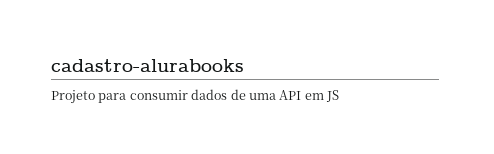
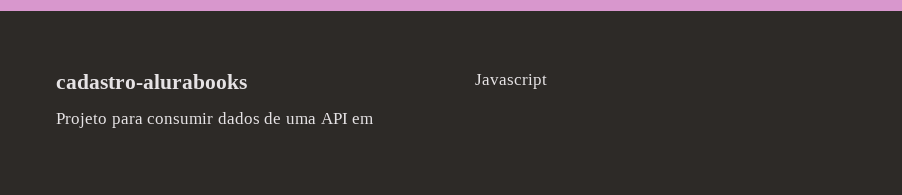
[326,90,339,102] JS -> [475,74,547,89] Javascript

